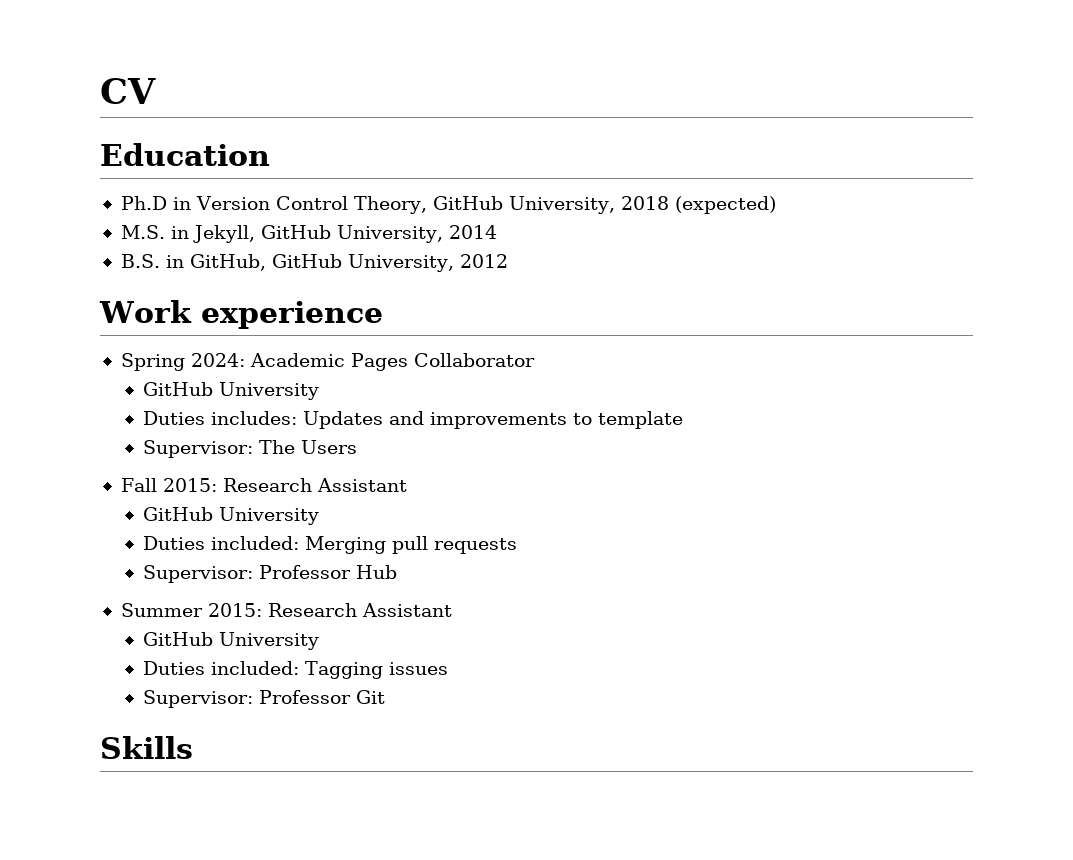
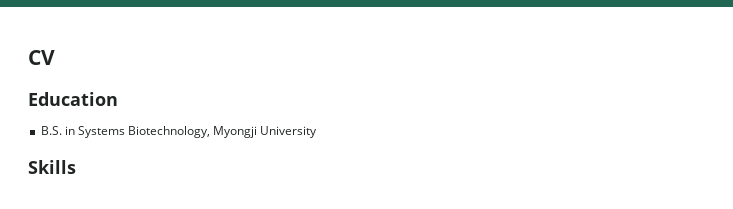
[120,196,776,214] [120,225,497,243] [120,254,508,272] [99,300,383,329] [120,353,535,371] [142,382,319,400] [142,411,683,429] [142,440,357,458] [120,478,407,492] [142,507,319,525] [142,536,517,554] [142,565,397,583] [120,603,452,617] [142,632,319,650] [142,661,448,679] [142,690,385,708] Ph.D in Version Control Theory, GitHub University, 2018 (expected) // M.S. in Jekyll, GitHub University, 2014 // B.S. in GitHub, GitHub University, 2012 // Work experience // Spring 2024: Academic Pages Collaborator // GitHub University // Duties includes: Updates and improvements to template // Supervisor: The Users // Fall 2015: Research Assistant // GitHub University // Duties included: Merging pull requests // Supervisor: Professor Hub // Summer 2015: Research Assistant // GitHub University // Duties included: Tagging issues // Supervisor: Professor Git -> [40,126,318,138] B.S. in Systems Biotechnology, Myongji University

